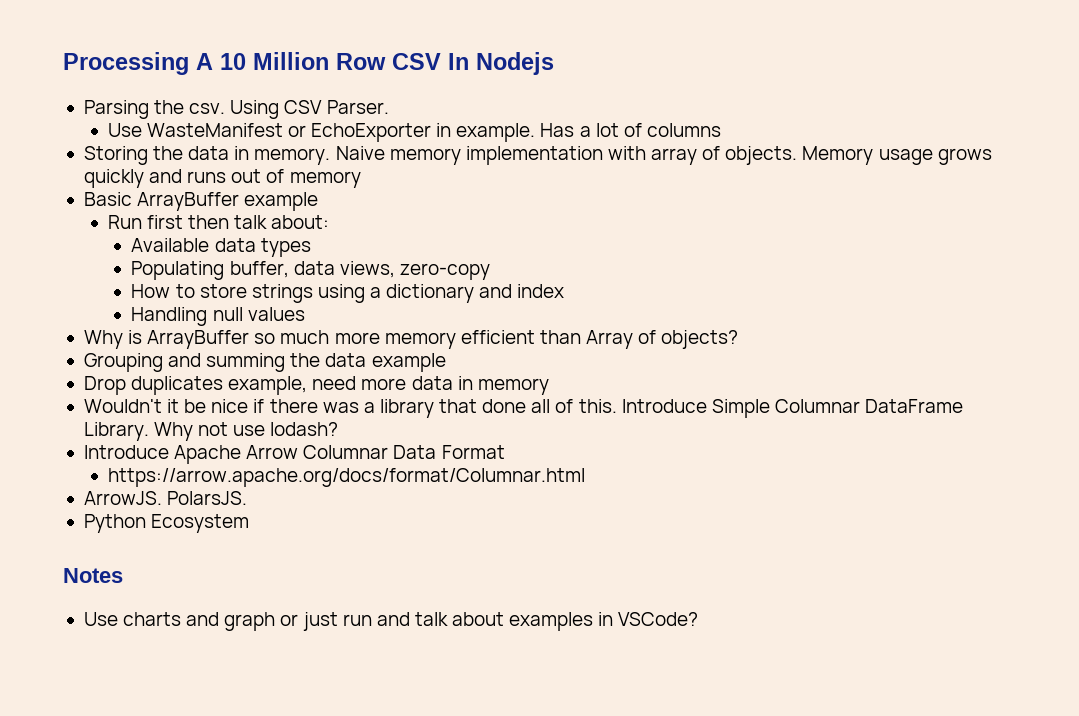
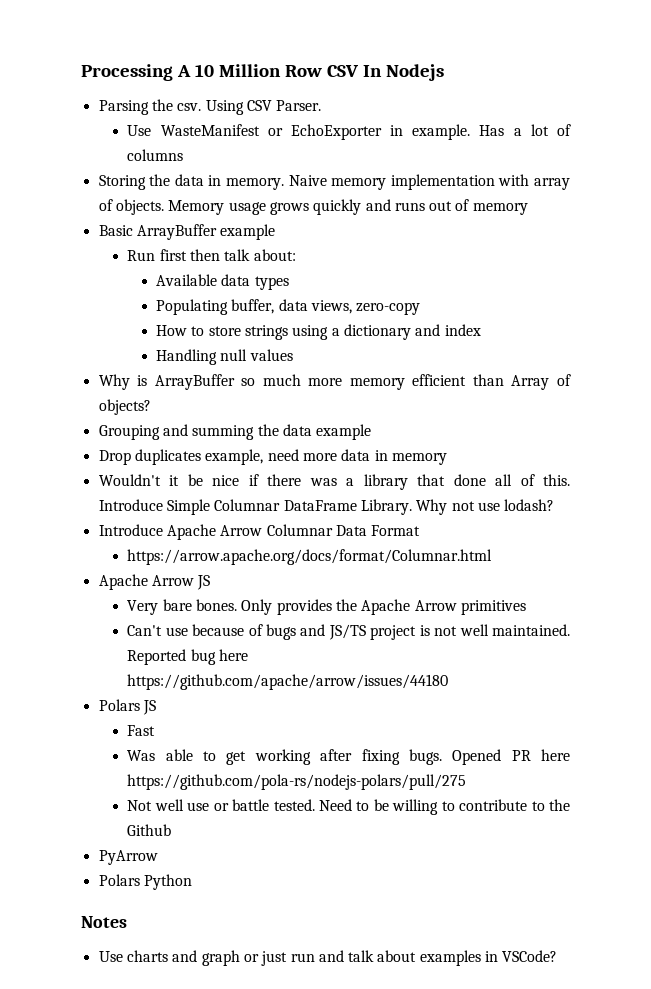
[83,491,248,505] ArrowJS. PolarsJS. // -> [98,574,211,590] [127,599,526,615] [127,624,570,640] [127,649,249,665] [127,674,449,690] [98,699,156,715] [127,725,156,736] [127,749,571,765] [127,774,467,790] [127,799,570,815] [127,824,172,836] [98,850,158,865] [98,874,140,886] Apache Arrow JS // Very bare bones. Only provides the Apache Arrow primitives // Can't use because of bugs and JS/TS project is not well maintained. Reported bug here https://github.com/apache/arrow/issues/44180 // Polars JS // Fast // Was able to get working after fixing bugs. Opened PR here https://github.com/pola-rs/nodejs-polars/pull/275 // Not well use or battle tested. Need to be willing to contribute to the Github // PyArrow // Polars
[151,514,250,533] Ecosystem -> (192, 882) none

